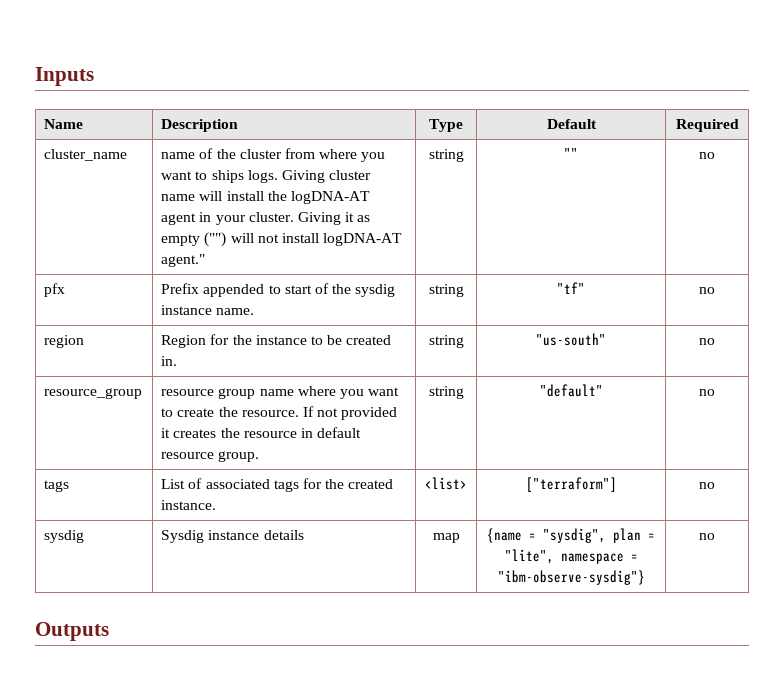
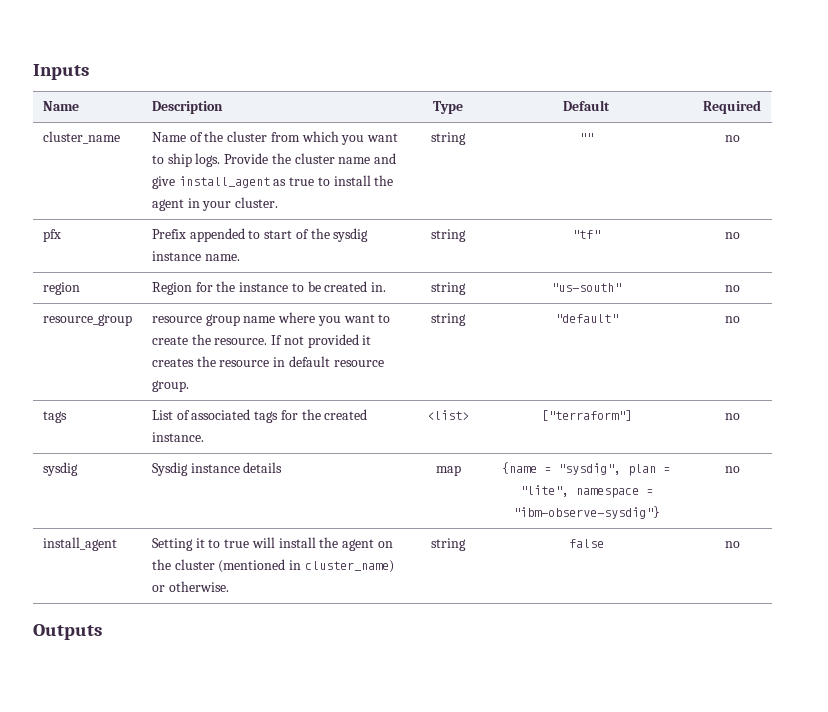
[161,152,196,159] name -> [151,132,186,142] Name
[319,149,386,162] [161,170,372,183] [161,191,370,204] where you want to ships logs. Giving cluster name will install the logDNA-AT -> [301,131,399,145] [151,153,397,167] [151,175,394,189] which you want to ship logs. Provide the cluster name and give install_agent as true to install the
[297,212,371,225] [161,232,403,247] [161,254,206,267] Giving it as empty ("") will not install logDNA-AT agent." -> (279, 202) none
(715, 536) none -> [42,537,117,551] [151,537,393,551] [151,559,394,573] [151,581,229,592] [431,538,466,551] [568,539,604,548] [724,541,740,548] // install_agent | Setting it to true will install the agent on the cluster (mentioned in cluster_name) or otherwise. | string | false | no

